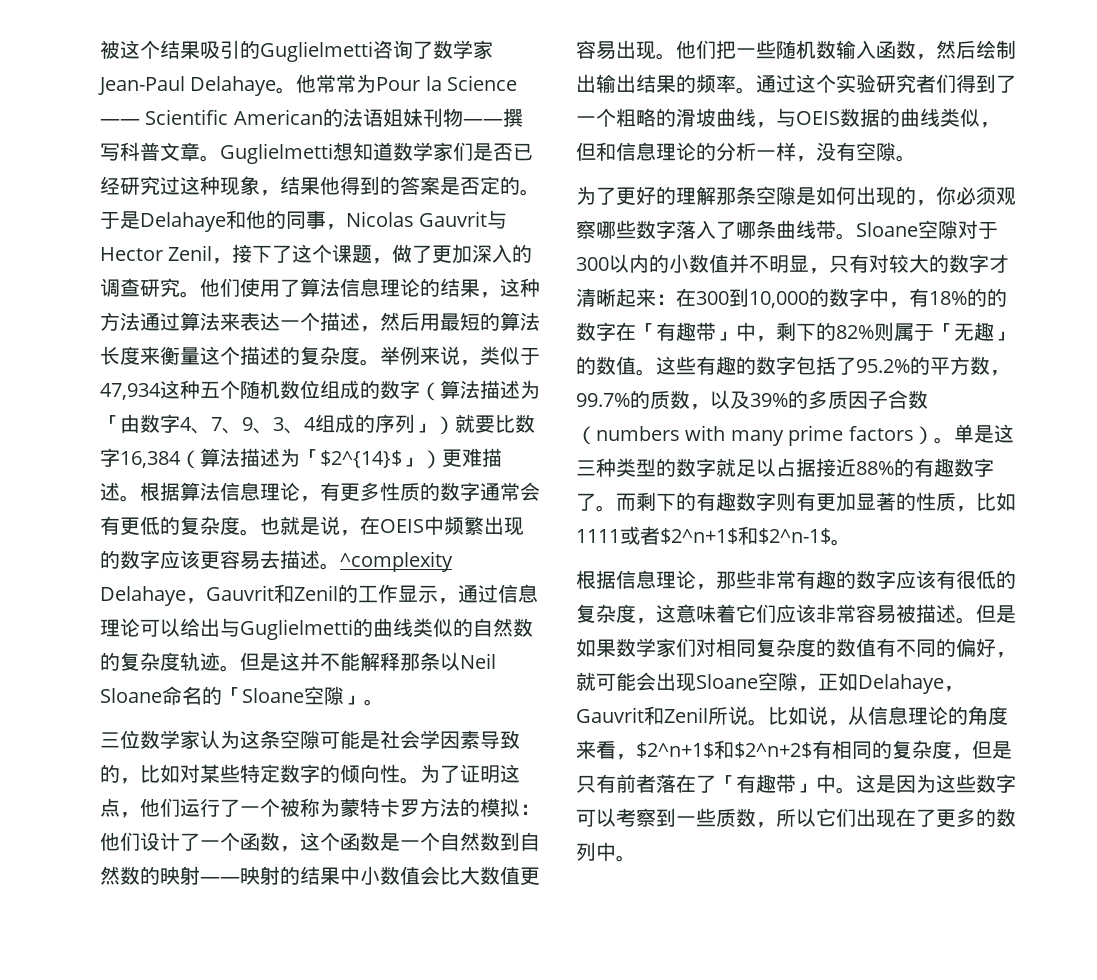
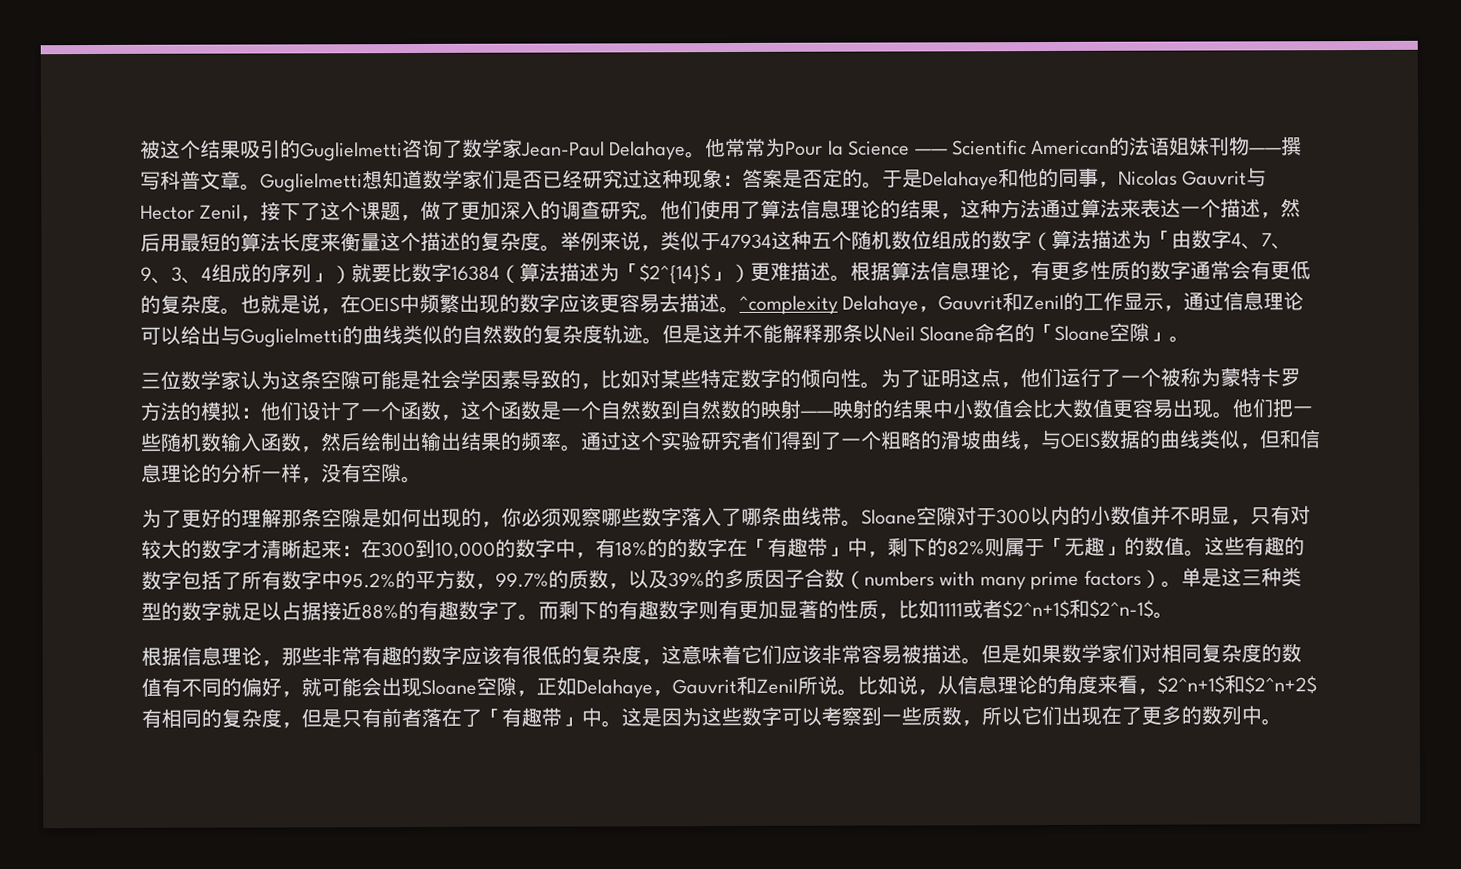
[260,176,400,196] ，结果他得到的 -> [722,174,743,187] ：
[100,383,161,400] 47,934 -> [720,233,772,250] 47934
[120,451,181,468] 16,384 -> [451,265,500,281] 16384
(856, 366) none -> [241,570,342,590] 所有数字中

